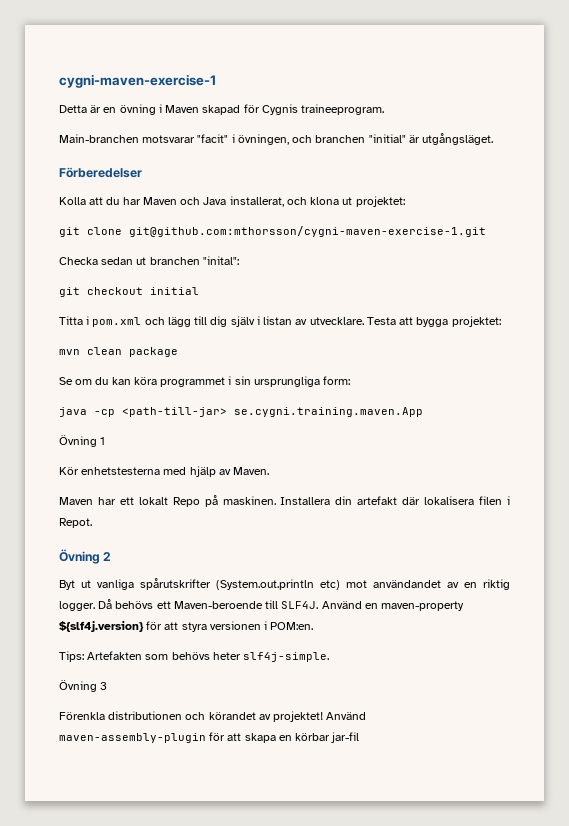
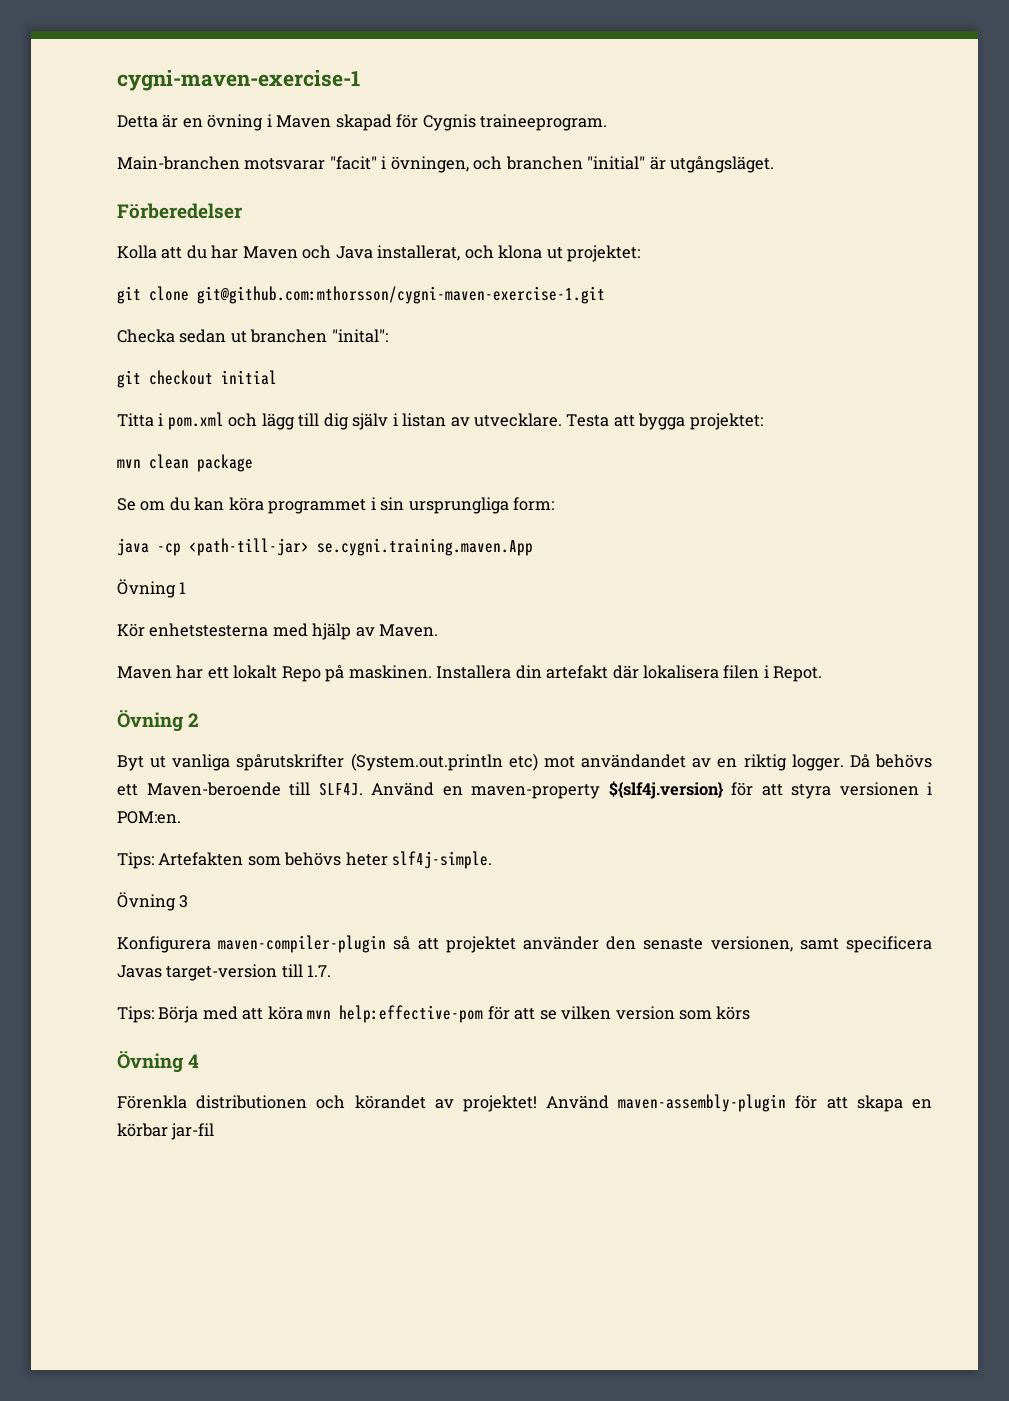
(108, 686) none -> [117,935,933,953] [117,964,332,981] [117,1005,751,1023] [117,1051,200,1073] // Konfigurera maven-compiler-plugin så att projektet använder den senaste versionen, samt specificera Javas target-version till 1.7. // Tips: Börja med att köra mvn help:effective-pom för att se vilken version som körs // Övning 4

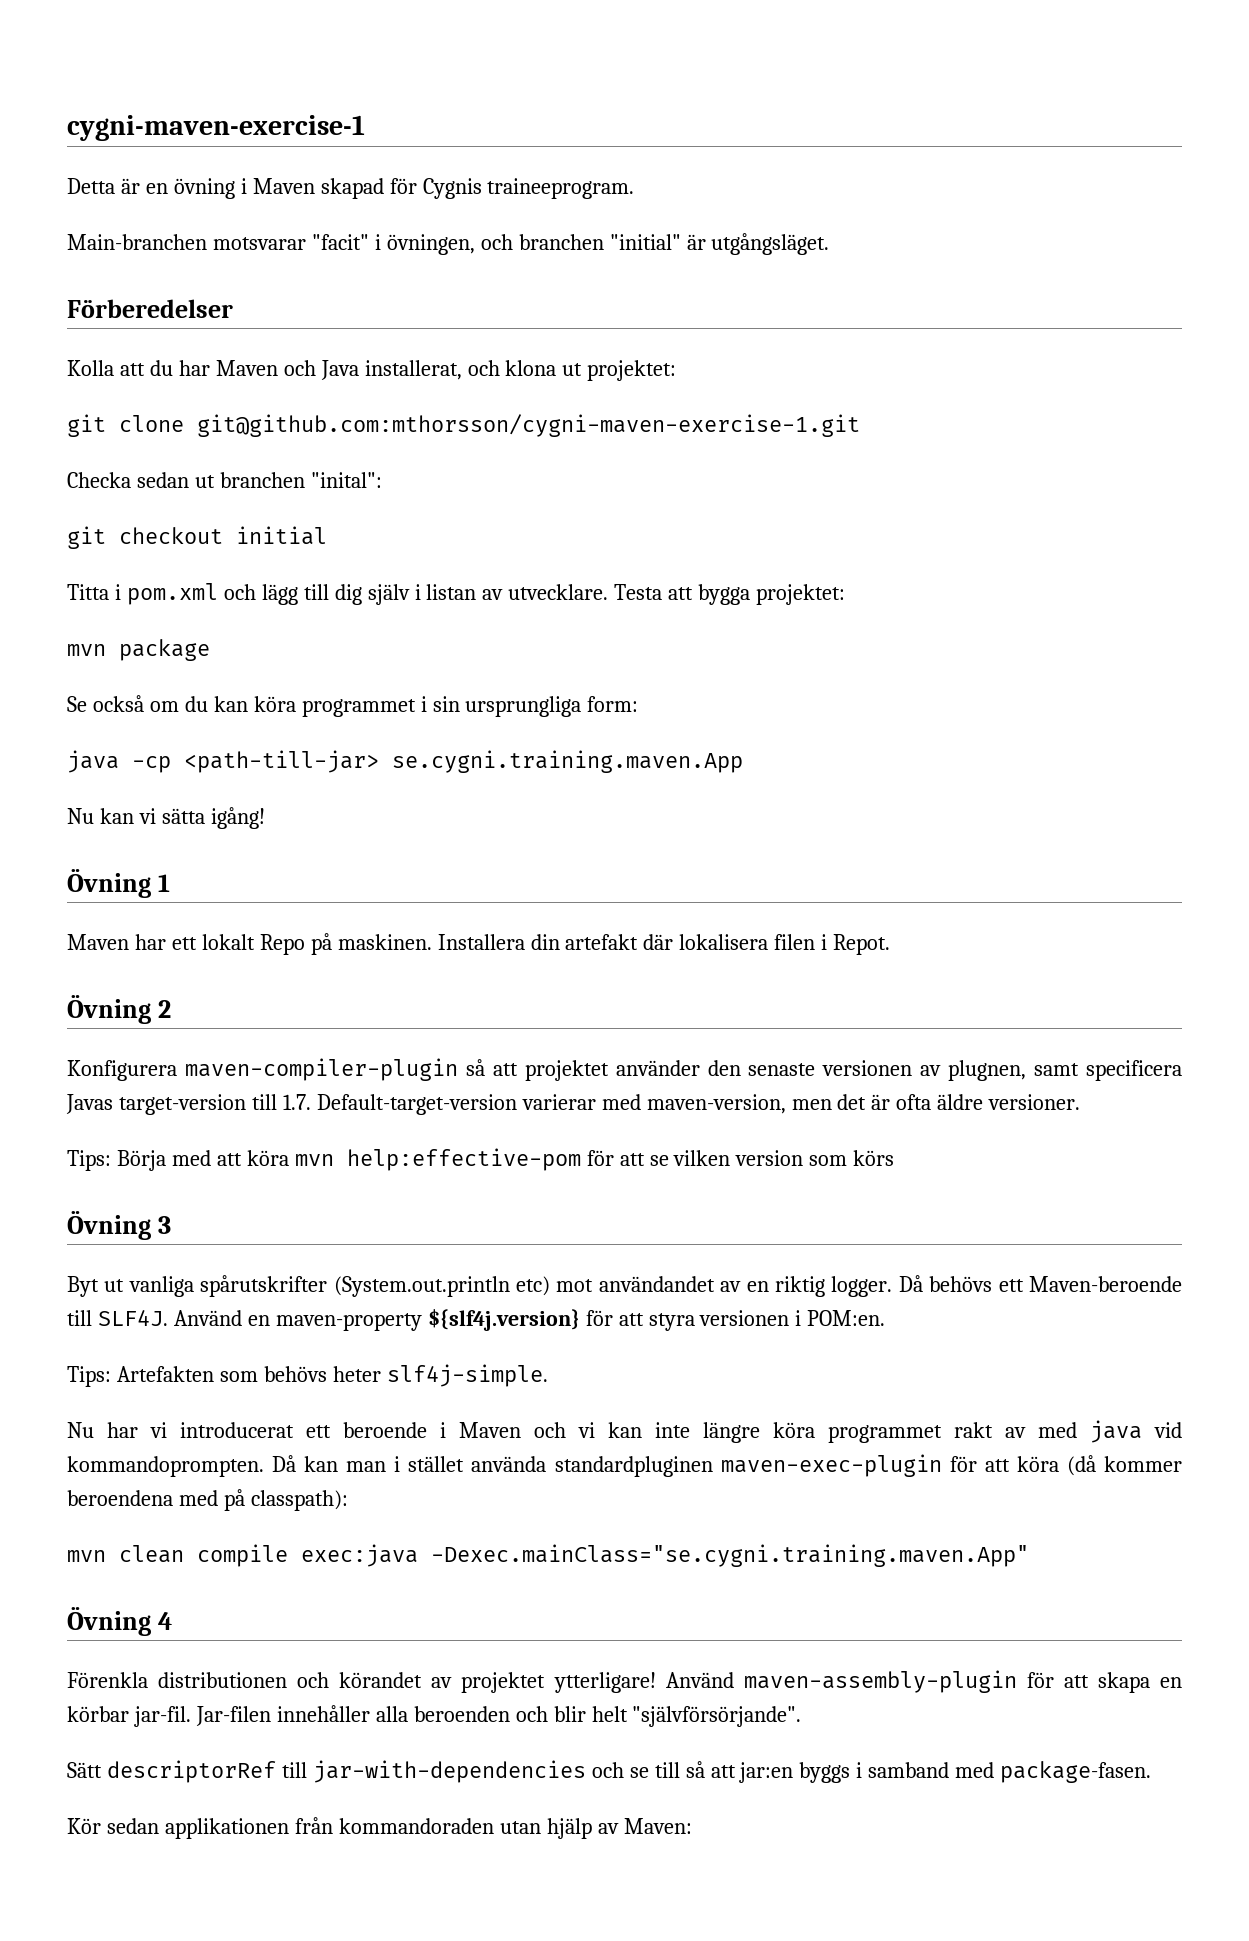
[149,454,189,469] clean -> (106, 650) none
(136, 504) none -> [92,695,144,712] också
[117,579,187,598] [117,623,439,640] Övning 1 // Kör enhetstesterna med hjälp av Maven. -> [67,807,265,829] [67,869,170,898] Nu kan vi sätta igång! // Övning 1
(200, 720) none -> [67,1058,1182,1081] [66,1094,1081,1115] [67,1148,895,1171] [67,1211,171,1240] // Konfigurera maven-compiler-plugin så att projektet använder den senaste versionen av plugnen, samt specificera Javas target-version till 1.7. Default-target-version varierar med maven-version, men det är ofta äldre versioner. // Tips: Börja med att köra mvn help:effective-pom för att se vilken version som körs // Övning 3
[117,892,189,911] [117,935,933,953] [117,964,332,981] [117,1005,751,1023] Övning 3 // Konfigurera maven-compiler-plugin så att projektet använder den senaste versionen, samt specificera Javas target-version till 1.7. // Tips: Börja med att köra mvn help:effective-pom för att se vilken version som körs -> [67,1420,1182,1443] [67,1454,1183,1477] [67,1489,348,1511] [67,1544,1029,1567] Nu har vi introducerat ett beroende i Maven och vi kan inte längre köra programmet rakt av med java vid kommandoprompten. Då kan man i stället använda standardpluginen maven-exec-plugin för att köra (då kommer beroendena med på classpath): // mvn clean compile exec:java -Dexec.mainClass="se.cygni.training.maven.App"
[462,1095,537,1112] projektet! -> [461,1672,656,1693] projektet ytterligare!
[171,1123,215,1140] jar-fil -> [133,1705,802,1727] [67,1760,1152,1783] [67,1817,692,1839] jar-fil. Jar-filen innehåller alla beroenden och blir helt "självförsörjande". // Sätt descriptorRef till jar-with-dependencies och se till så att jar:en byggs i samband med package-fasen. // Kör sedan applikationen från kommandoraden utan hjälp av Maven:

